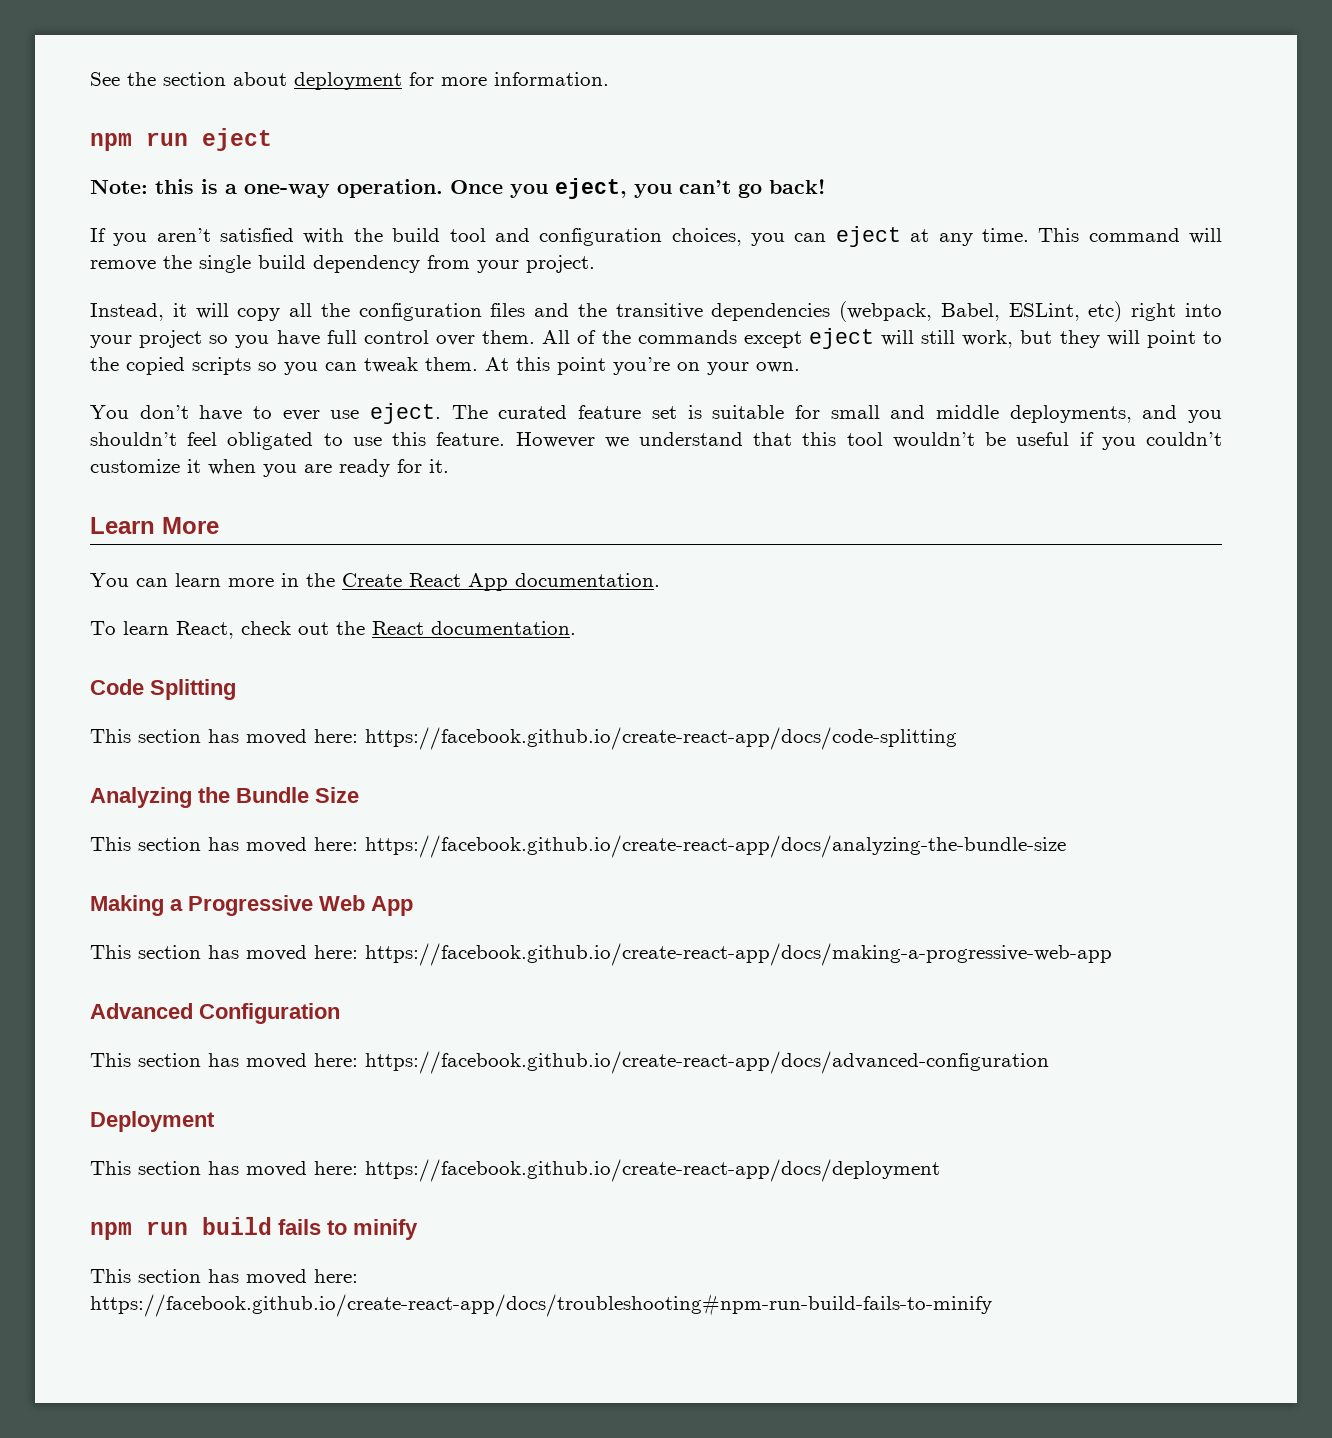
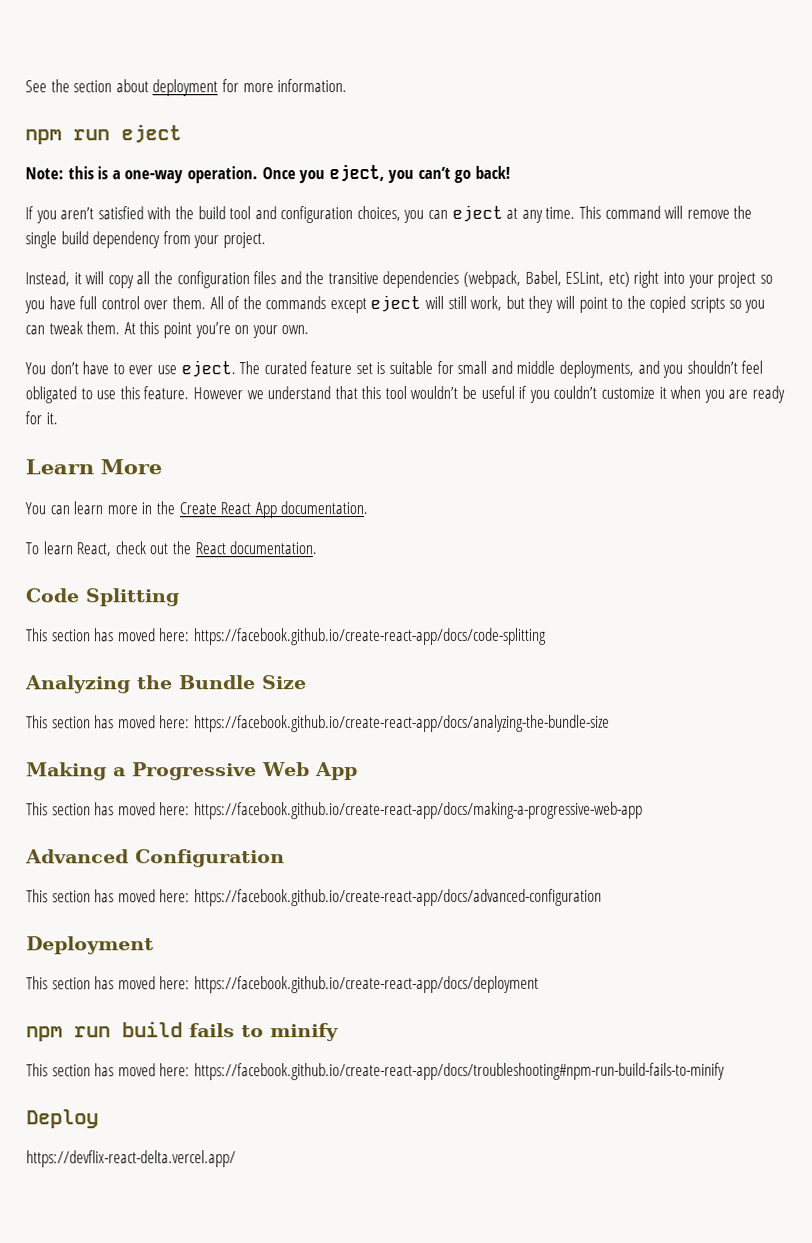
(992, 1305) none -> [26,1109,99,1129] [26,1150,236,1168] // Deploy // https://devflix-react-delta.vercel.app/

